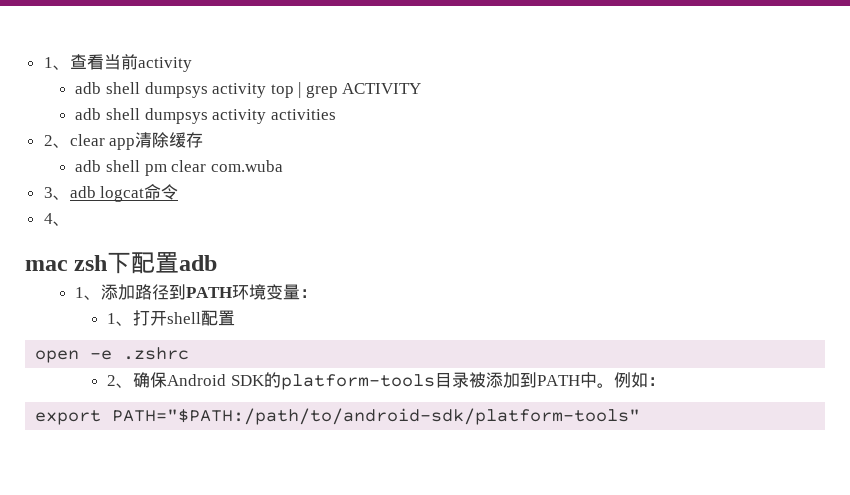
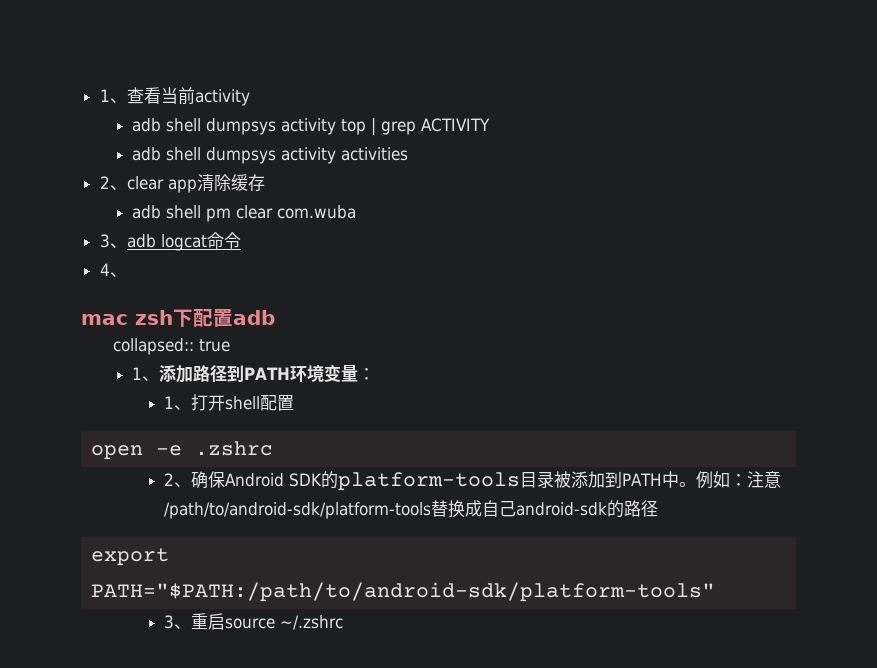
(218, 263) none -> [113,338,231,355] // collapsed:: true
[35,408,641,425] // export PATH="$PATH:/path/to/android-sdk/platform-tools" -> [746,471,781,488] [164,500,659,519] [91,548,170,566] [91,582,716,602] [164,613,344,630] 注意/path/to/android-sdk/platform-tools替换成自己android-sdk的路径 // export PATH="$PATH:/path/to/android-sdk/platform-tools" // 3、重启source ~/.zshrc

